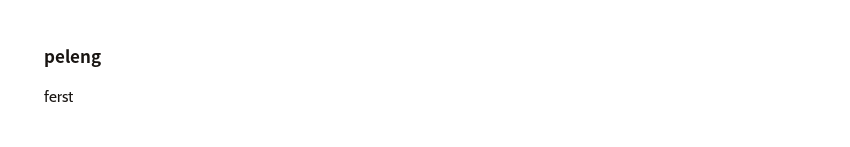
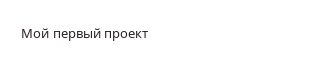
[44,49,101,67] [44,90,73,102] peleng // ferst -> [21,28,149,41] Мой первый проект

